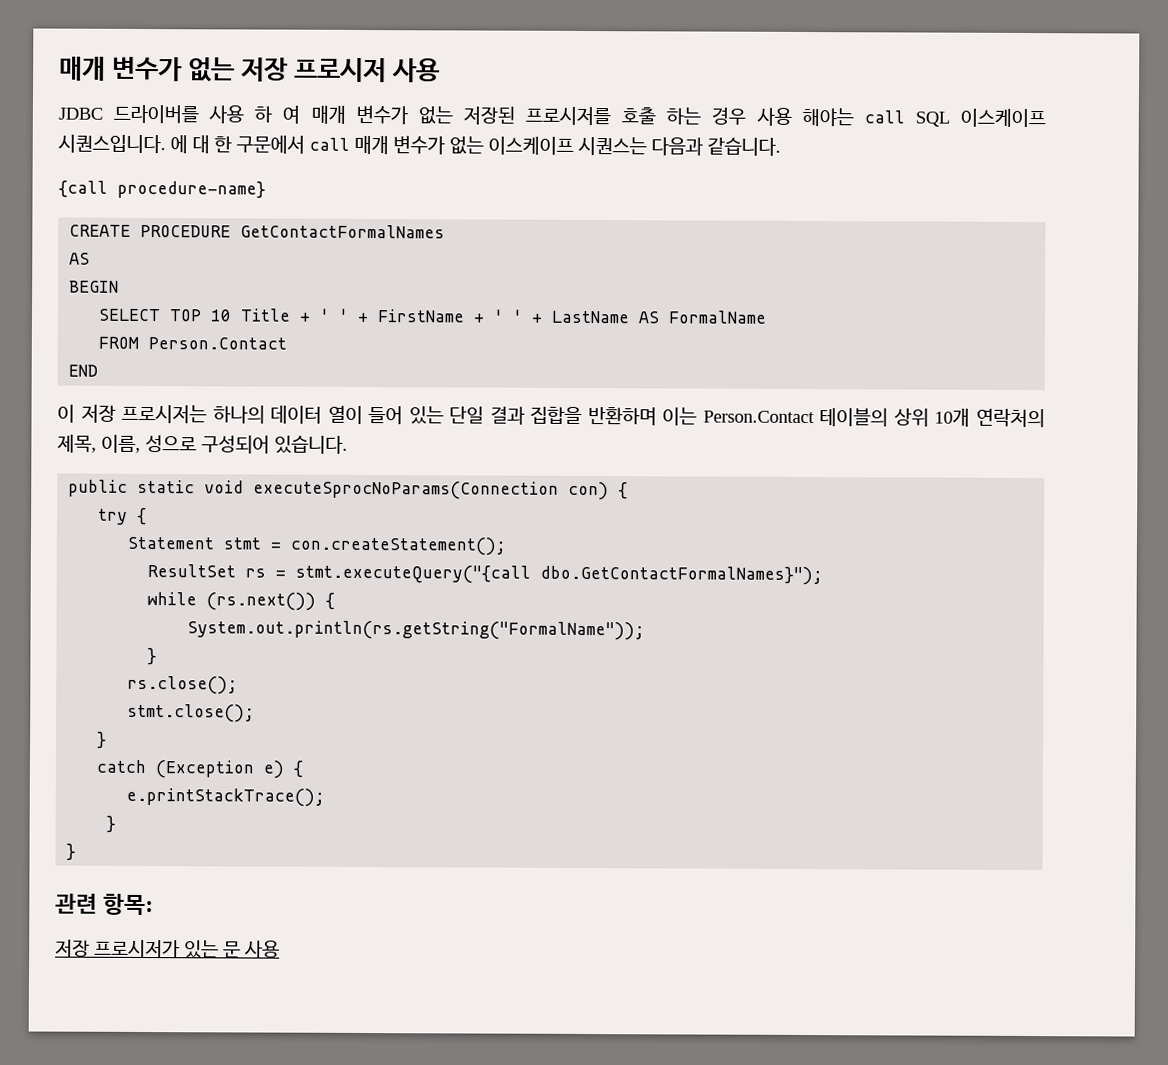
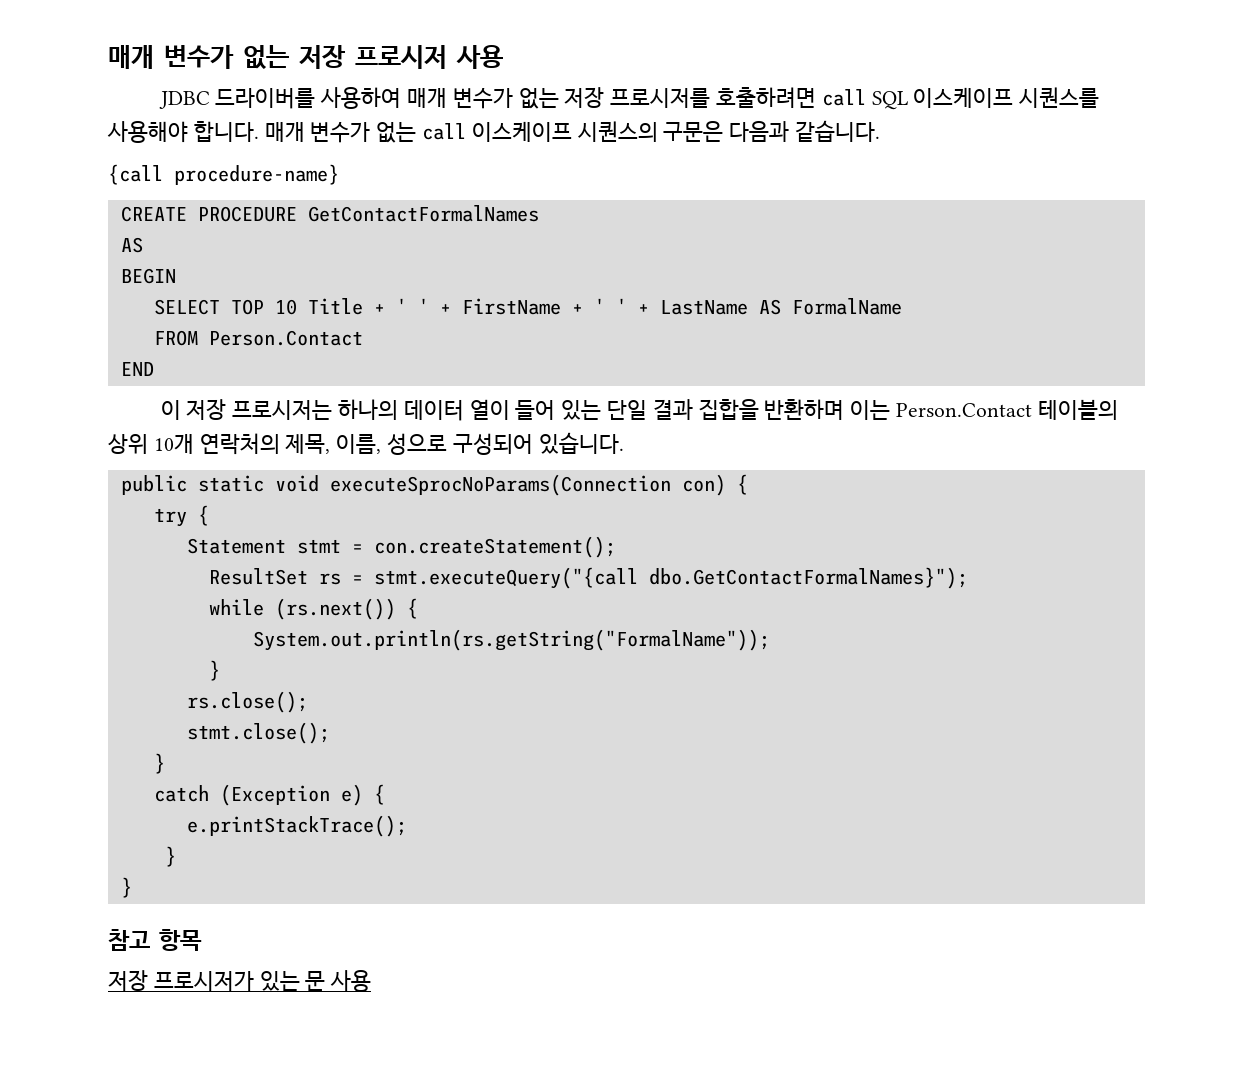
[208,104,1046,128] [58,134,647,156] 사용 하 여 매개 변수가 없는 저장된 프로시저를 호출 하는 경우 사용 해야는 call SQL 이스케이프 시퀀스입니다. 에 대 한 구문에서 call 매개 변수가 없는 이스케이프 시퀀스는 -> [320,87,1100,110] [107,121,724,143] 사용하여 매개 변수가 없는 저장 프로시저를 호출하려면 call SQL 이스케이프 시퀀스를 사용해야 합니다. 매개 변수가 없는 call 이스케이프 시퀀스의 구문은
[55,893,155,916] 관련 항목: -> [108,929,202,951] 참고 항목

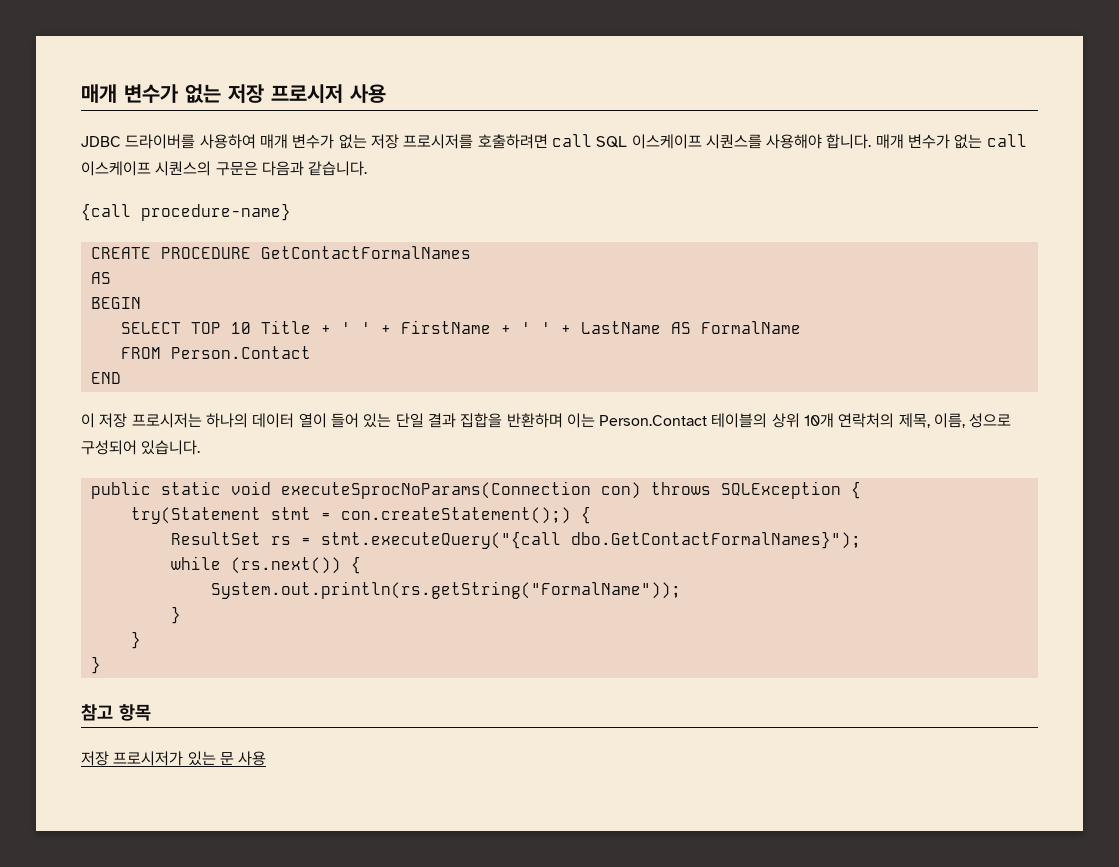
[736,474,748,495] [153,505,209,527] [186,536,616,558] { // try { // Statement stmt = con.createStatement(); -> [650,481,861,499] [130,506,591,524] throws SQLException { // try(Statement stmt = con.createStatement();) {
[186,691,308,713] [186,722,330,744] [153,753,165,774] [153,784,385,806] [186,815,407,837] // rs.close(); // stmt.close(); // } // catch (Exception e) { // e.printStackTrace(); -> (181, 615) none

